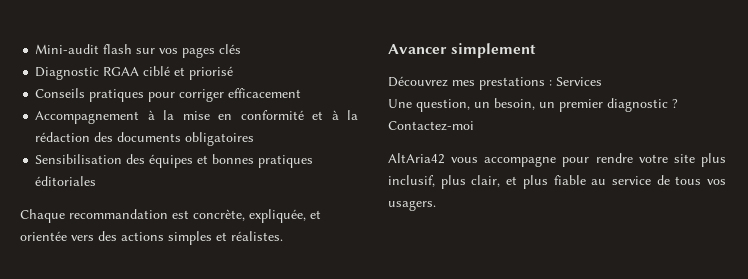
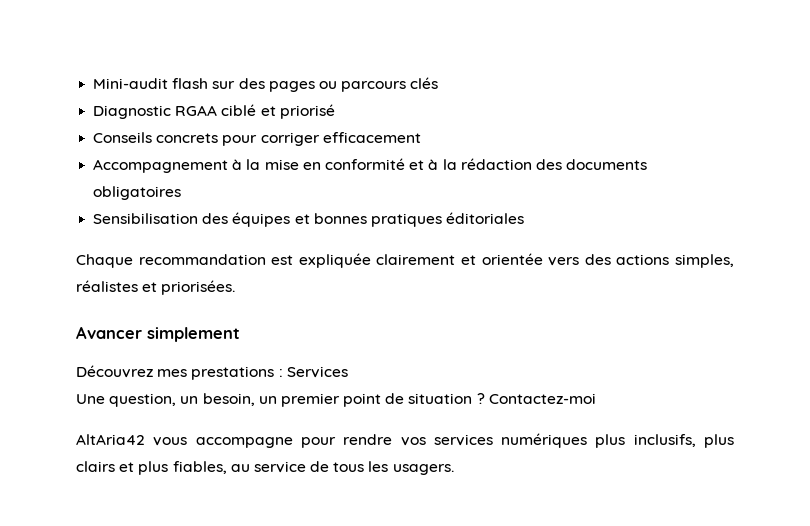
[159,47,216,58] vos pages -> [238,78,407,92] des pages ou parcours
[89,89,145,102] pratiques -> [156,133,219,143] concrets
[193,209,306,223] concrète, expliquée, -> [298,253,456,268] expliquée clairement
[168,231,283,245] simples et réalistes. -> [675,254,735,268] [76,280,236,295] simples, réalistes et priorisées.
[607,98,668,112] diagnostic -> [343,393,473,407] point de situation
[638,153,726,167] [388,175,501,189] votre site plus inclusif, plus clair, -> [400,433,734,448] [76,461,115,472] vos services numériques plus inclusifs, plus clairs
[553,175,586,185] fiable -> [172,461,227,474] fiables,
[707,179,726,185] vos -> [368,461,389,472] les

